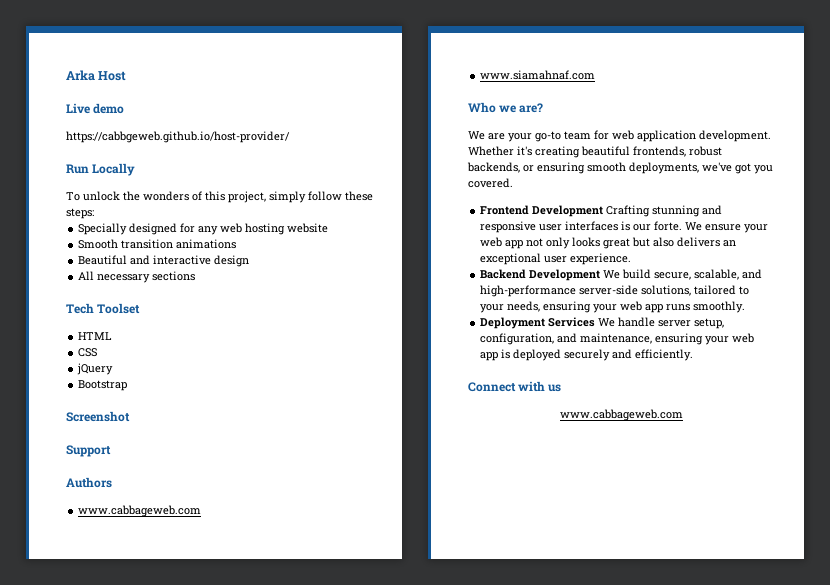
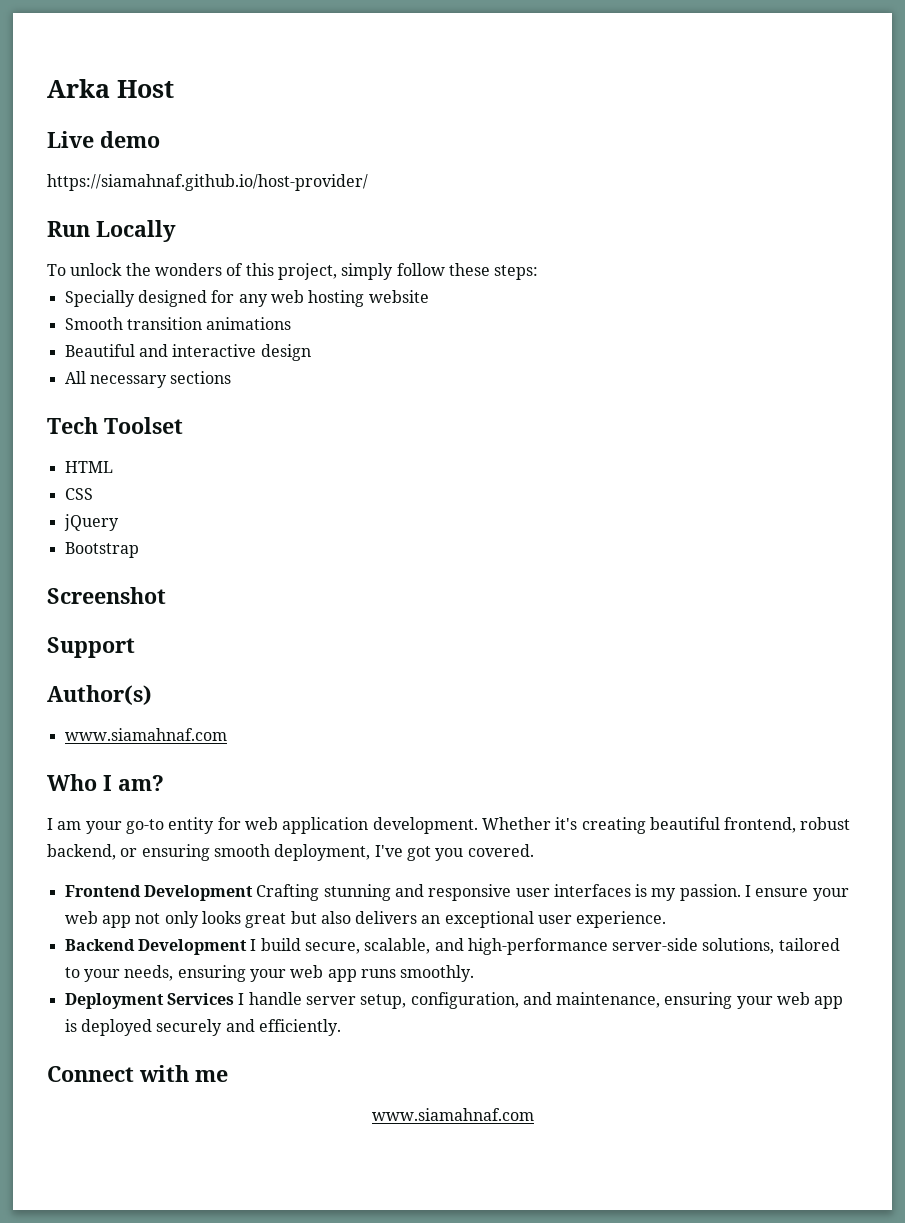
[66,131,290,143] https://cabbgeweb.github.io/host-provider/ -> [47,174,368,191] https://siamahnaf.github.io/host-provider/
[66,477,112,488] [78,505,202,517] Authors // www.cabbageweb.com -> [47,685,152,705] Author(s)
[499,103,544,113] [468,131,505,140] we are? // We are -> [103,775,164,791] [47,818,82,830] I am? // I am
[564,131,591,140] team -> [168,817,215,834] entity
[633,146,722,157] [467,162,520,173] frontends, robust backends, -> [724,817,851,833] [47,844,116,860] frontend, robust backend,
[629,162,732,174] deployments, we've -> [274,844,403,861] deployment, I've
[633,221,703,231] our forte. We -> [651,884,752,901] my passion. I
[603,270,621,279] We -> [250,939,257,951] I
[598,318,616,327] We -> [238,993,245,1005] I
[548,384,562,392] [560,409,683,421] us // www.cabbageweb.com -> [195,1070,228,1082] [371,1108,534,1121] me // www.siamahnaf.com

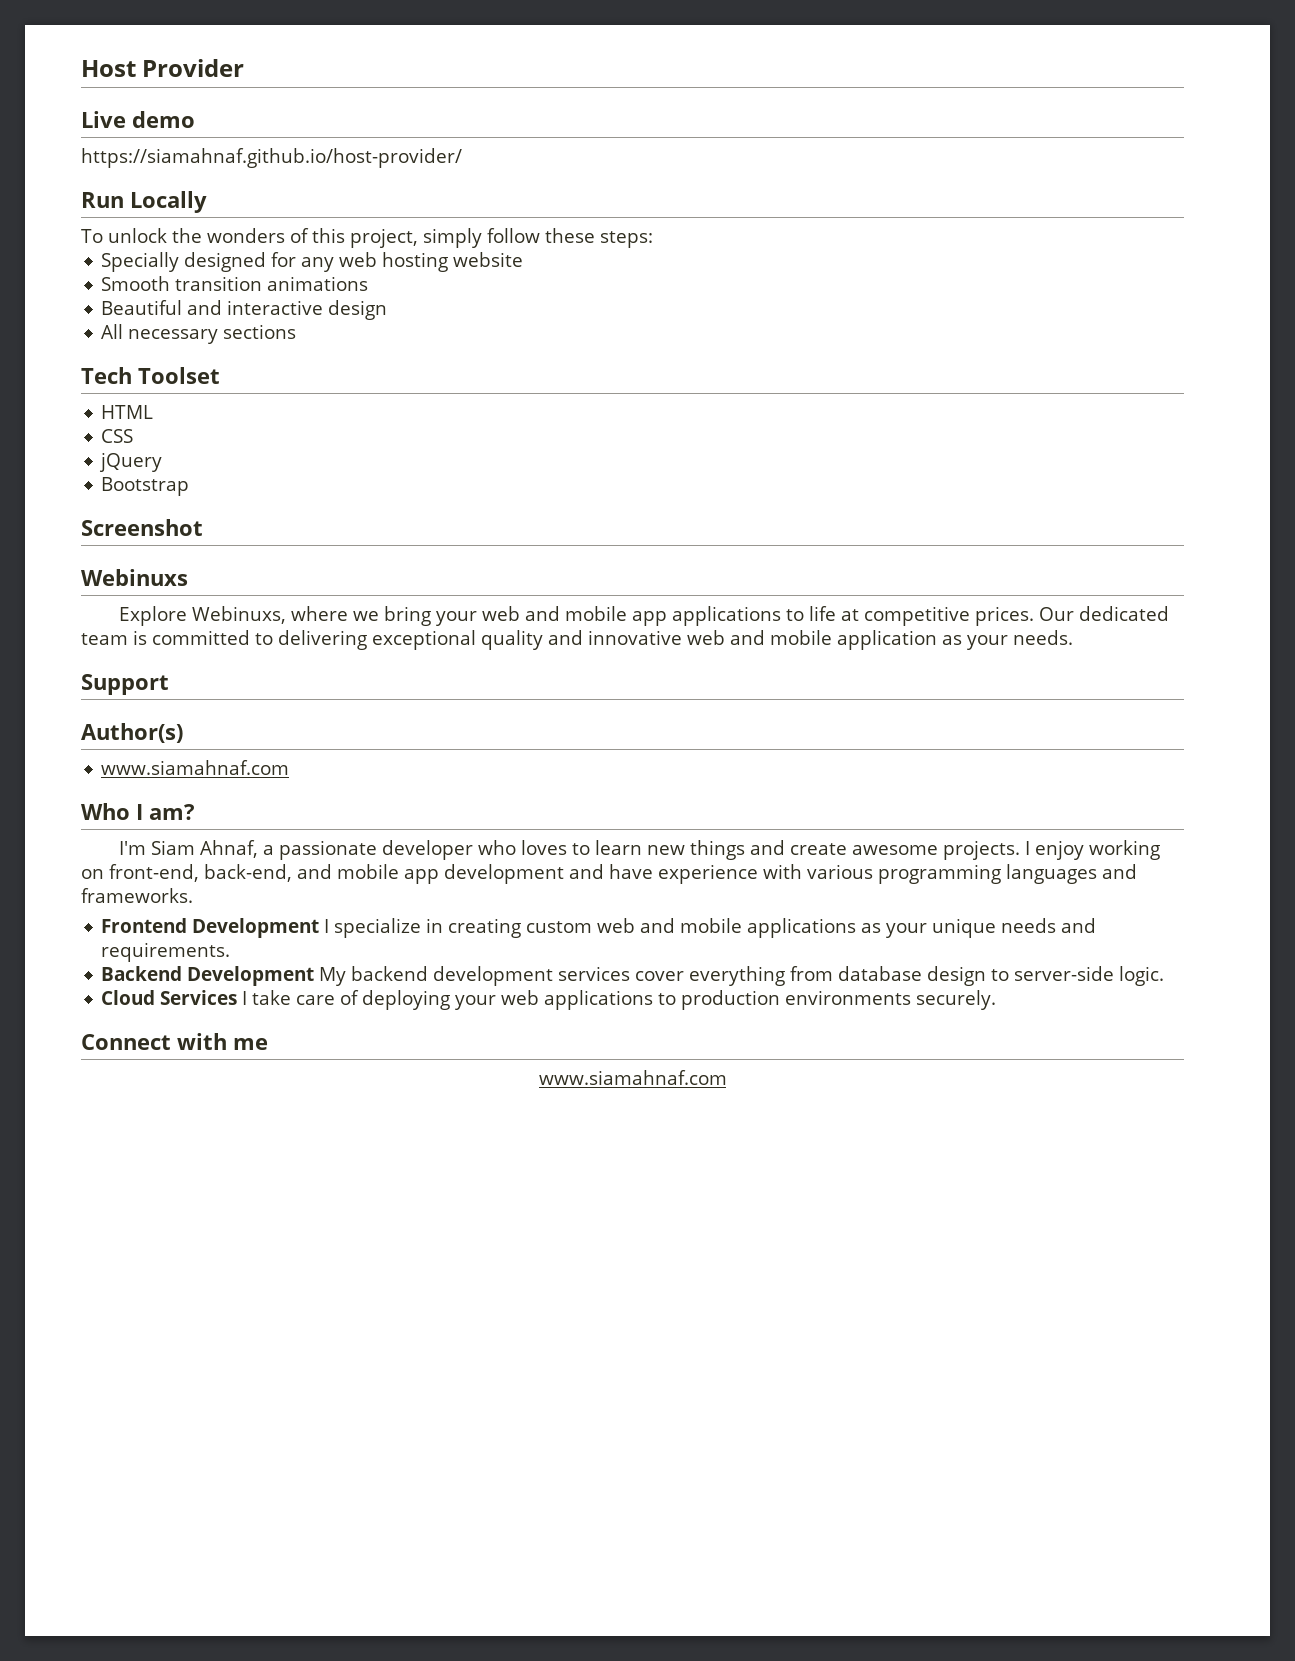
[47,79,110,98] Arka -> (81, 68) none
(174, 89) none -> [142,59,245,77] Provider
(166, 595) none -> [81,569,188,586] [119,606,1170,626] [81,630,1073,650] // Webinuxs // Explore Webinuxs, where we bring your web and mobile app applications to life at competitive prices. Our dedicated team is committed to delivering exceptional quality and innovative web and mobile application as your needs.
[47,817,851,834] [47,844,534,861] [64,884,849,901] [64,911,667,928] [64,938,840,955] [64,965,475,982] [64,992,844,1009] [64,1019,341,1036] I am your go-to entity for web application development. Whether it's creating beautiful frontend, robust backend, or ensuring smooth deployment, I've got you covered. // Frontend Development Crafting stunning and responsive user interfaces is my passion. I ensure your web app not only looks great but also delivers an exceptional user experience. // Backend Development I build secure, scalable, and high-performance server-side solutions, tailored to your needs, ensuring your web app runs smoothly. // Deployment Services I handle server setup, configuration, and maintenance, ensuring your web app is deployed securely and efficiently. -> [119,840,1161,860] [81,864,1137,884] [81,888,193,903] [101,918,1097,938] [101,942,231,962] [101,966,1165,986] [101,990,997,1010] I'm Siam Ahnaf, a passionate developer who loves to learn new things and create awesome projects. I enjoy working on front-end, back-end, and mobile app development and have experience with various programming languages and frameworks. // Frontend Development I specialize in creating custom web and mobile applications as your unique needs and requirements. // Backend Development My backend development services cover everything from database design to server-side logic. // Cloud Services I take care of deploying your web applications to production environments securely.

